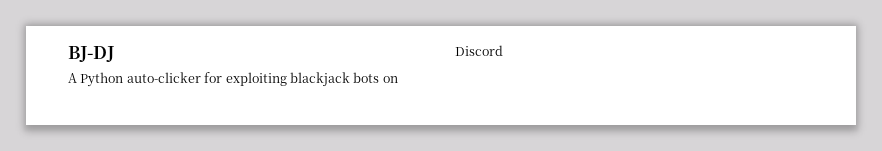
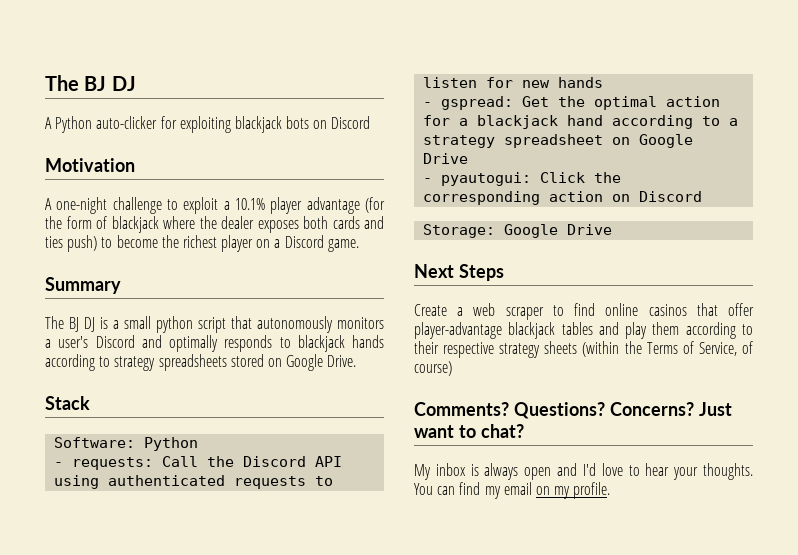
[68,46,114,62] BJ-DJ -> [45,75,136,91] The BJ DJ
(503, 50) none -> [45,158,135,172] [45,197,385,214] [45,216,384,233] [45,235,359,252] [45,277,121,294] [45,316,384,333] [45,335,384,352] [45,354,357,371] [45,396,90,410] [54,437,199,451] [54,456,343,470] [54,475,334,489] [423,77,604,88] [423,96,721,110] [423,115,739,129] [423,134,694,148] [423,153,469,164] [423,172,622,186] [423,191,703,205] [423,224,613,238] [414,264,504,281] [414,303,754,320] [414,322,753,339] [414,341,753,358] [414,361,452,376] [414,402,732,419] [414,424,524,438] [414,463,753,480] [414,482,611,499] // Motivation // A one-night challenge to exploit a 10.1% player advantage (for the form of blackjack where the dealer exposes both cards and ties push) to become the richest player on a Discord game. // Summary // The BJ DJ is a small python script that autonomously monitors a user's Discord and optimally responds to blackjack hands according to strategy spreadsheets stored on Google Drive. // Stack // Software: Python // - requests: Call the Discord API using authenticated requests to listen for new hands // - gspread: Get the optimal action for a blackjack hand according to a strategy spreadsheet on Google Drive // - pyautogui: Click the corresponding action on Discord // Storage: Google Drive // Next Steps // Create a web scraper to find online casinos that offer player-advantage blackjack tables and play them according to their respective strategy sheets (within the Terms of Service, of course) // Comments? Questions? Concerns? Just want to chat? // My inbox is always open and I'd love to hear your thoughts. You can find my email on my profile.

